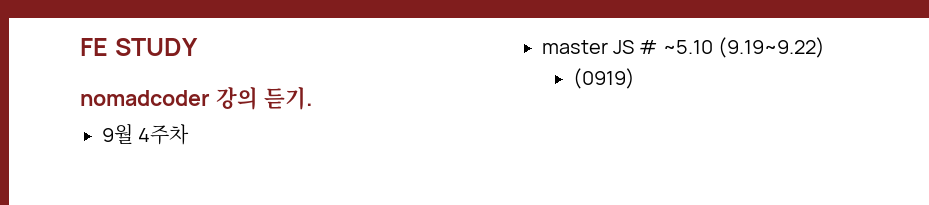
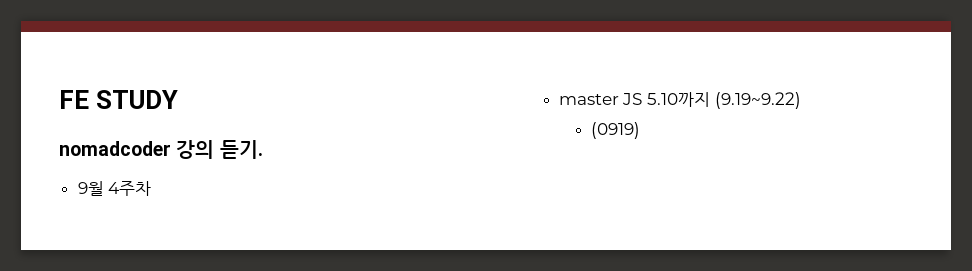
[639,40,713,54] # ~5.10 -> [646,92,710,107] 5.10까지

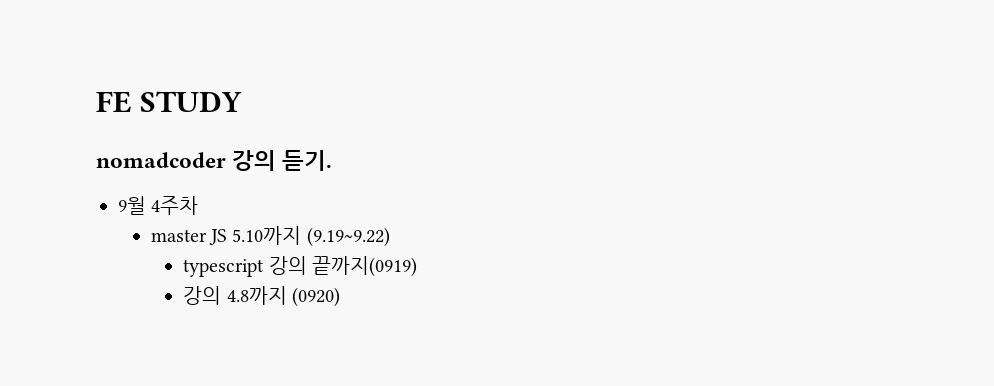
[590,122,640,139] (0919) -> [183,256,418,277] [183,286,341,307] typescript 강의 끝까지(0919) // 강의 4.8까지 (0920)

